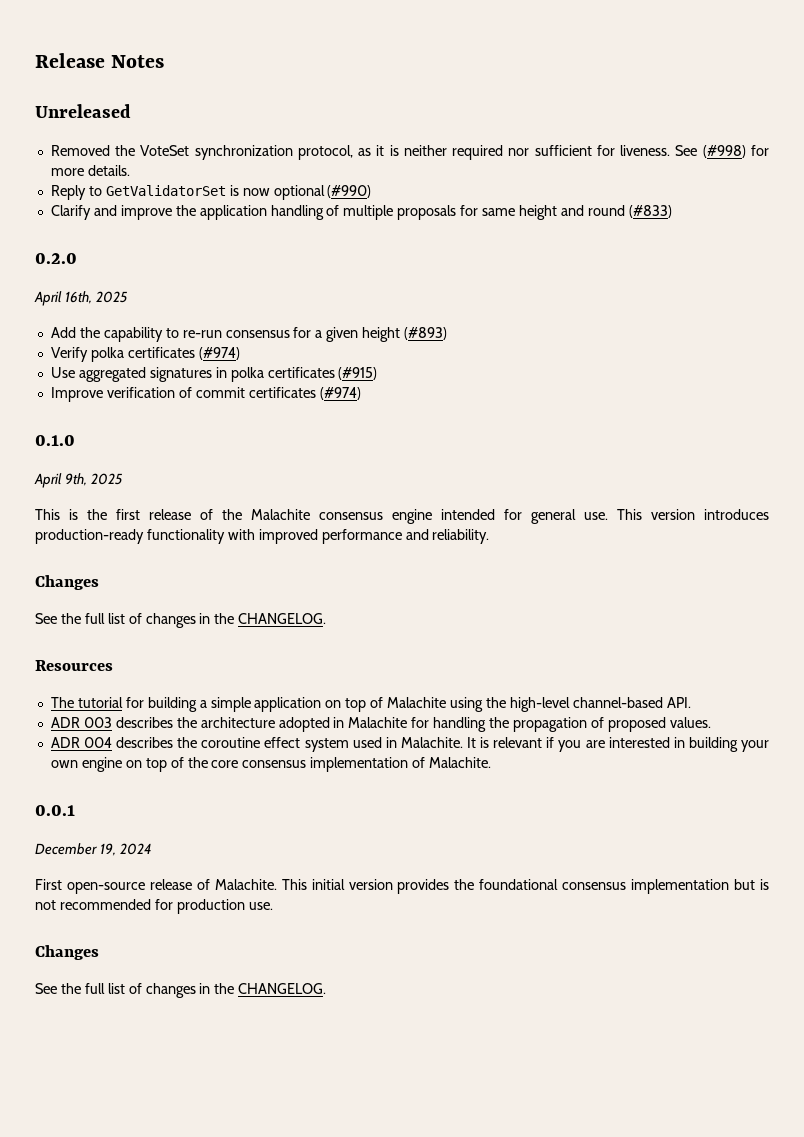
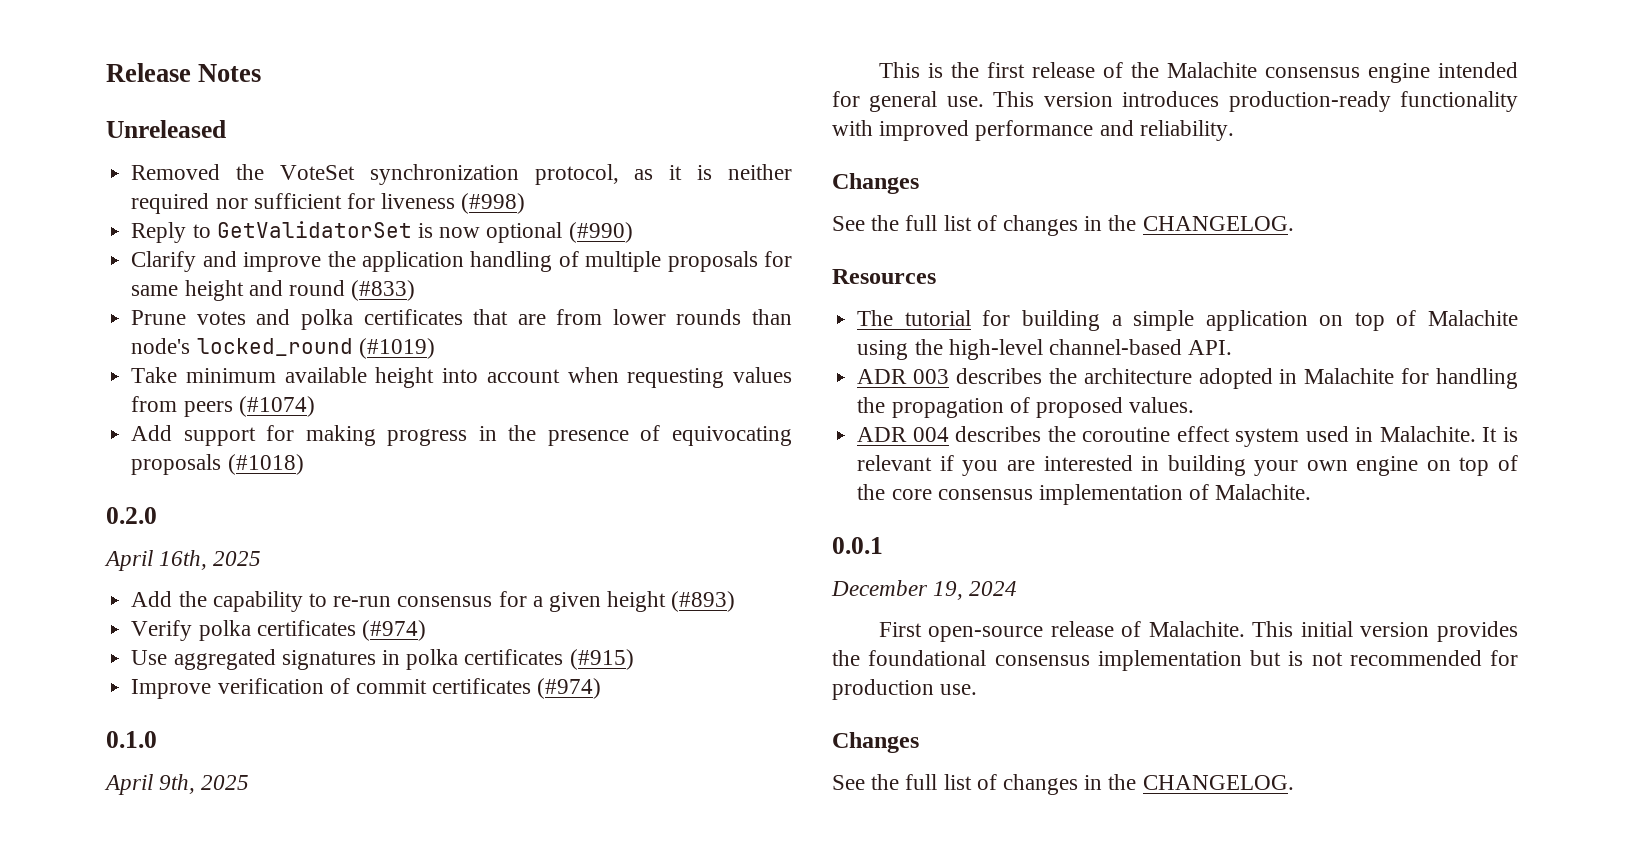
[620,145,698,156] liveness. See -> [381,193,456,209] liveness
[750,145,769,156] [50,165,130,176] for more details. -> (526, 203) none
(672, 211) none -> [131,309,792,330] [131,338,435,359] [131,367,792,388] [131,396,315,417] [131,425,792,446] [131,454,304,475] // Prune votes and polka certificates that are from lower rounds than node's locked_round (#1019) // Take minimum available height into account when requesting values from peers (#1074) // Add support for making progress in the presence of equivocating proposals (#1018)

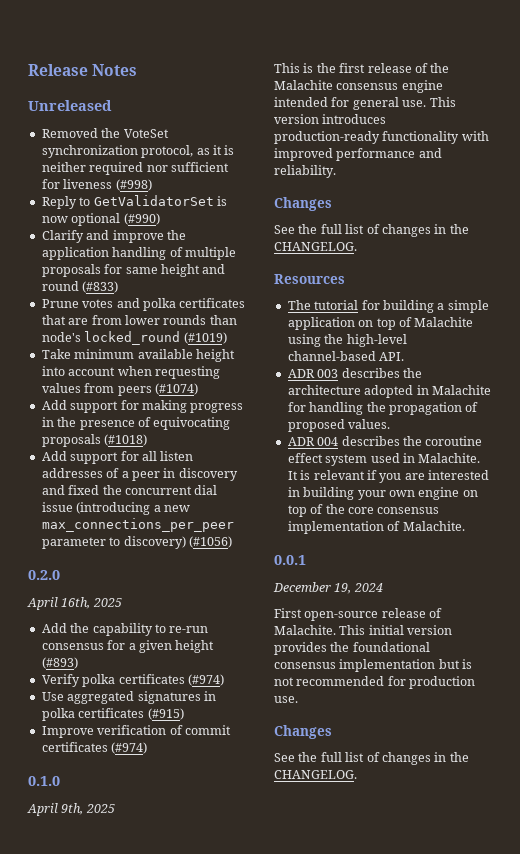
(304, 464) none -> [41,451,194,464] [41,468,238,481] [41,485,218,495] [41,502,190,515] [41,518,234,532] [41,536,232,549] // Add support for all listen addresses of a peer in discovery and fixed the concurrent dial issue (introducing a new max_connections_per_peer parameter to discovery) (#1056)

